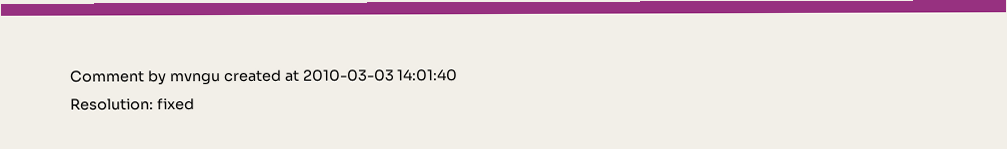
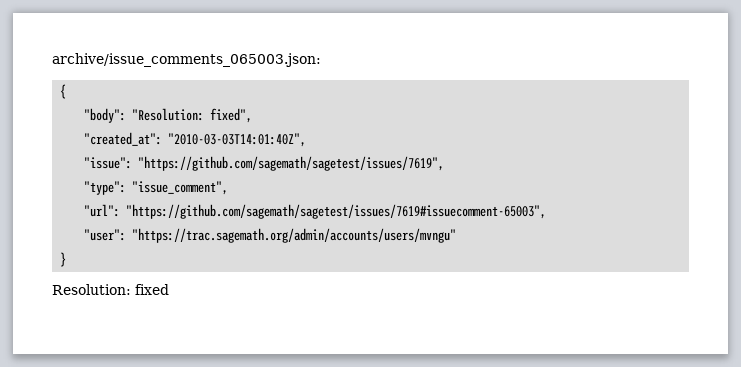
[69,69,459,86] Comment by mvngu created at 2010-03-03 14:01:40 -> [52,53,321,67] [60,84,67,99] [84,108,253,123] [84,132,307,147] [84,156,445,171] [84,181,229,195] [84,204,547,219] [84,228,457,243] [60,252,67,267] archive/issue_comments_065003.json: // { // "body": "Resolution: fixed", // "created_at": "2010-03-03T14:01:40Z", // "issue": "https://github.com/sagemath/sagetest/issues/7619", // "type": "issue_comment", // "url": "https://github.com/sagemath/sagetest/issues/7619#issuecomment-65003", // "user": "https://trac.sagemath.org/admin/accounts/users/mvngu" // }

